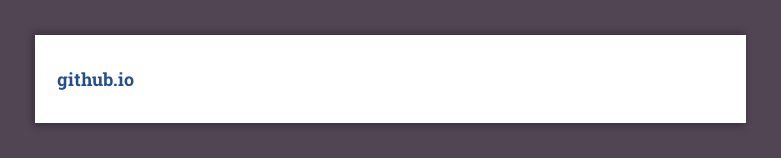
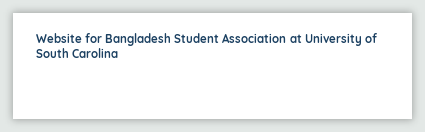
[57,72,134,90] github.io -> [36,33,377,46] [36,48,119,58] Website for Bangladesh Student Association at University of South Carolina

